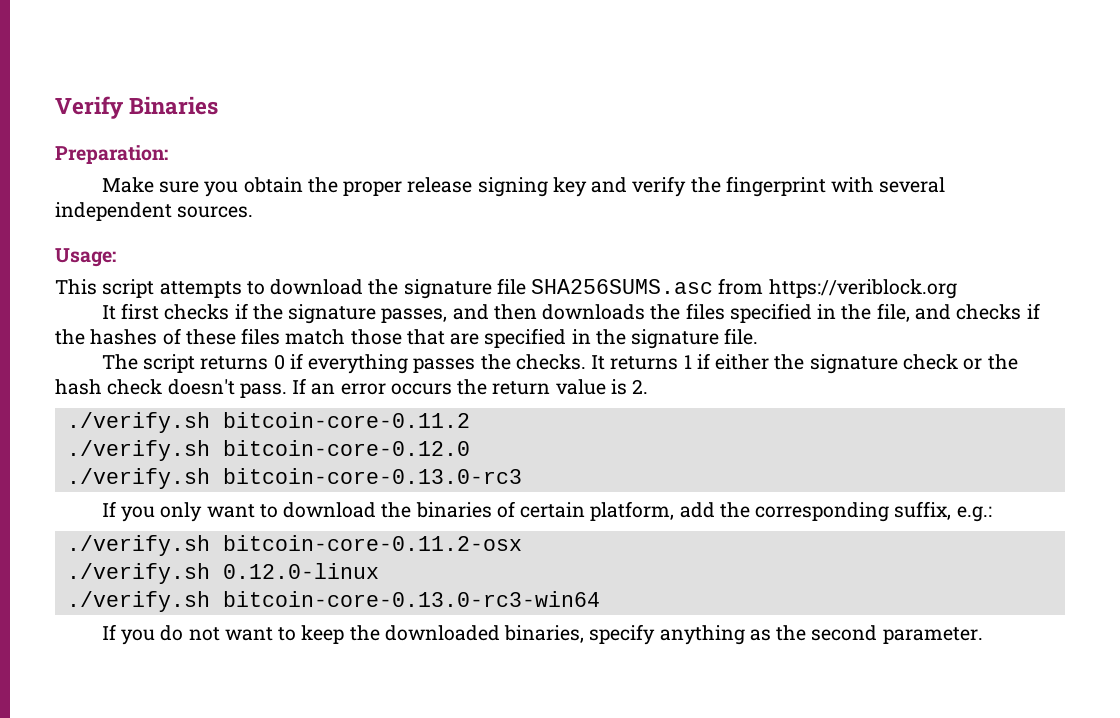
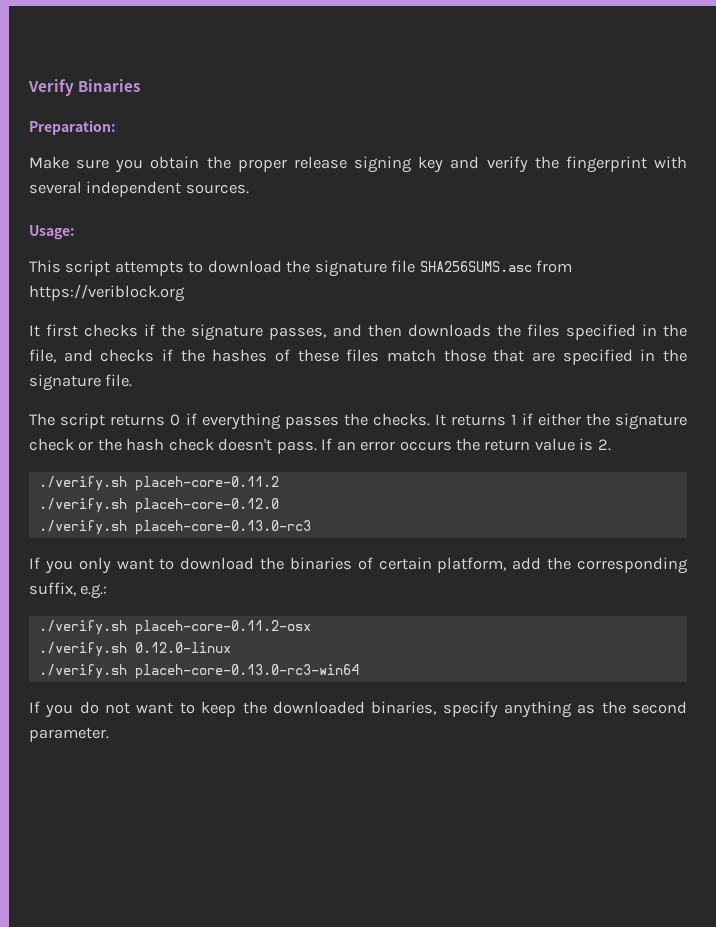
[222,412,470,428] [66,440,470,461] [66,468,522,489] bitcoin-core-0.11.2 // ./verify.sh bitcoin-core-0.12.0 // ./verify.sh bitcoin-core-0.13.0-rc3 -> [134,476,279,491] [38,498,279,513] [38,520,311,535] placeh-core-0.11.2 // ./verify.sh placeh-core-0.12.0 // ./verify.sh placeh-core-0.13.0-rc3
[222,535,522,551] bitcoin-core-0.11.2-osx -> [134,620,311,635] placeh-core-0.11.2-osx
[222,591,600,607] bitcoin-core-0.13.0-rc3-win64 -> [134,664,359,679] placeh-core-0.13.0-rc3-win64

